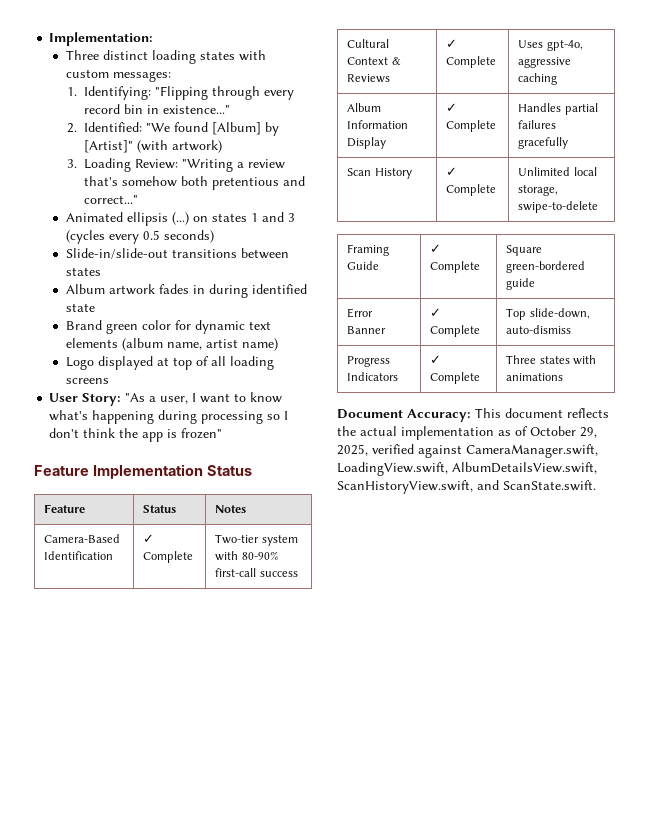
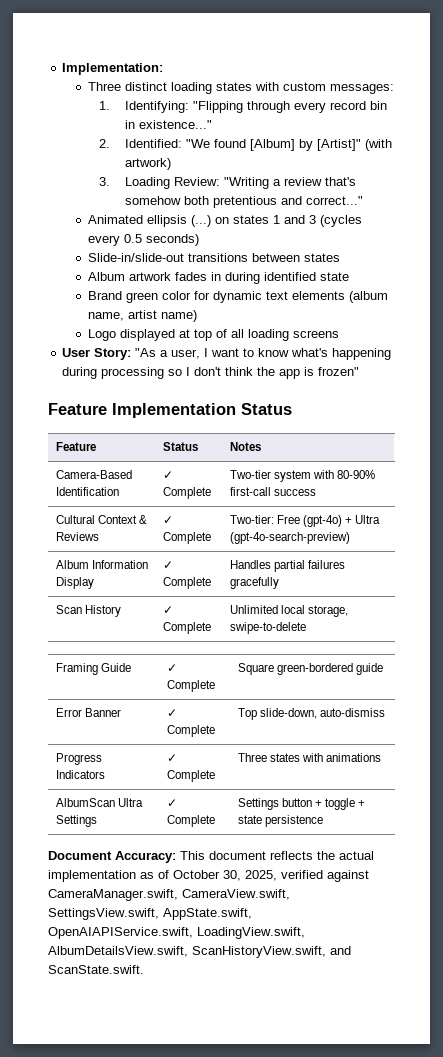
[518,40,583,51] [518,57,572,68] [518,73,558,85] Uses gpt-4o, aggressive caching -> [229,515,381,527] [229,532,350,544] Two-tier: Free (gpt-4o) + Ultra (gpt-4o-search-preview)
(564, 377) none -> [55,798,143,807] [55,815,97,827] [166,799,177,807] [166,815,215,827] [237,798,366,810] [237,815,323,827] // AlbumScan Ultra Settings | ✓ Complete | Settings button + toggle + state persistence
[580,427,597,438] 29, -> [223,870,241,881] 30,
(598, 451) none -> [182,889,290,900] [48,908,252,920] [48,927,193,939] CameraView.swift, SettingsView.swift, AppState.swift, OpenAIAPIService.swift,

